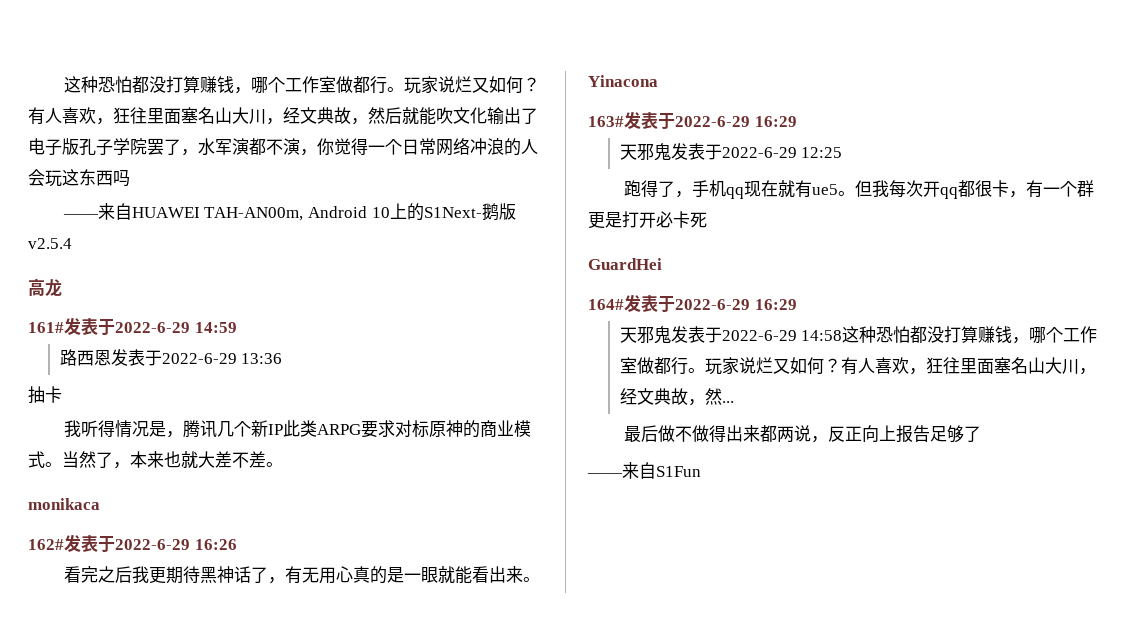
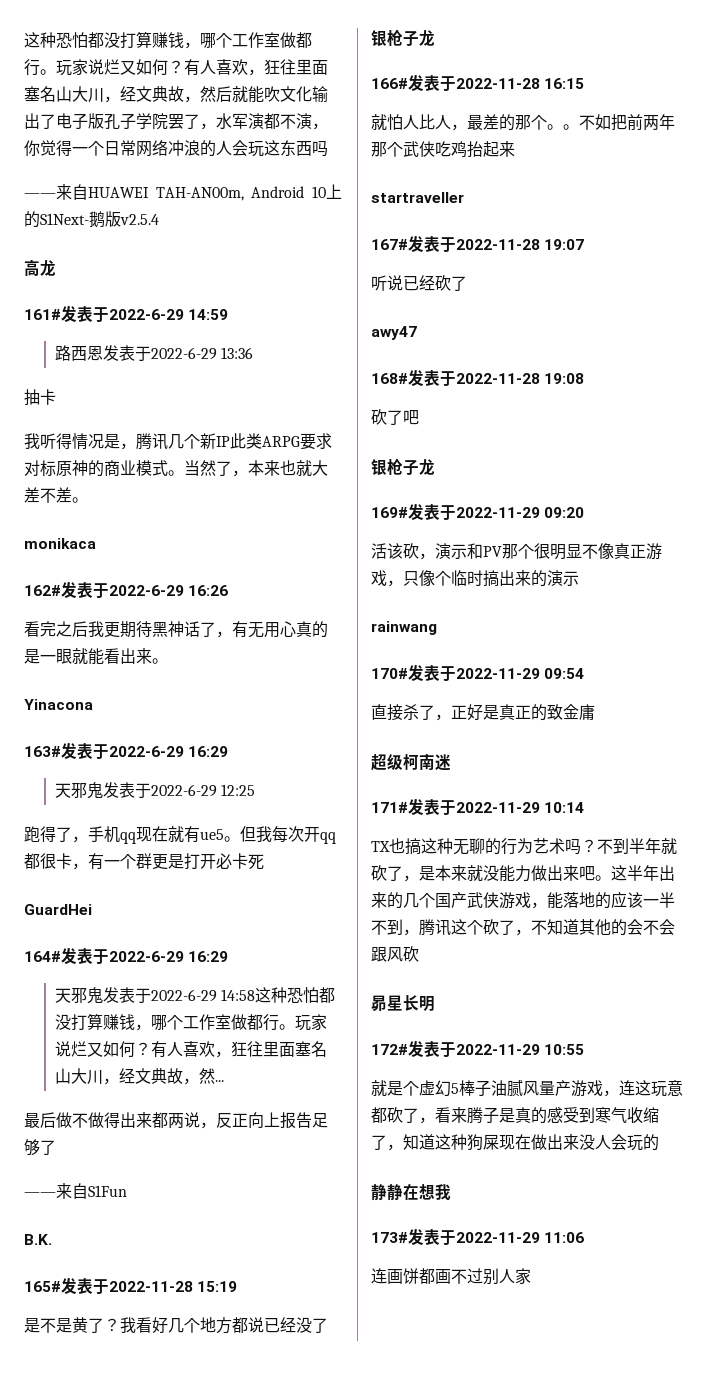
(701, 471) none -> [24,1234,52,1245] [24,1277,238,1294] [24,1317,328,1334] [371,29,435,47] [371,74,585,91] [371,114,675,131] [371,141,515,158] [371,192,464,203] [371,235,585,252] [371,275,467,291] [371,326,417,340] [371,369,585,386] [371,409,419,425] [371,458,435,476] [371,503,585,520] [371,543,662,560] [371,570,579,587] [371,621,437,635] [371,664,585,681] [371,704,595,721] [371,753,451,771] [371,798,585,815] [371,838,677,855] [371,865,675,882] [371,891,675,909] [371,919,675,936] [371,946,419,962] [371,995,435,1012] [371,1040,585,1057] [371,1080,683,1097] [371,1107,659,1124] [371,1134,659,1151] [371,1183,451,1201] [371,1228,585,1245] [371,1268,531,1285] // B.K. // 165#发表于2022-11-28 15:19 // 是不是黄了？我看好几个地方都说已经没了 // 银枪子龙 // 166#发表于2022-11-28 16:15 // 就怕人比人，最差的那个。。不如把前两年那个武侠吃鸡抬起来 // startraveller // 167#发表于2022-11-28 19:07 // 听说已经砍了 // awy47 // 168#发表于2022-11-28 19:08 // 砍了吧 // 银枪子龙 // 169#发表于2022-11-29 09:20 // 活该砍，演示和PV那个很明显不像真正游戏，只像个临时搞出来的演示 // rainwang // 170#发表于2022-11-29 09:54 // 直接杀了，正好是真正的致金庸 // 超级柯南迷 // 171#发表于2022-11-29 10:14 // TX也搞这种无聊的行为艺术吗？不到半年就砍了，是本来就没能力做出来吧。这半年出来的几个国产武侠游戏，能落地的应该一半不到，腾讯这个砍了，不知道其他的会不会跟风砍 // 昴星长明 // 172#发表于2022-11-29 10:55 // 就是个虚幻5棒子油腻风量产游戏，连这玩意都砍了，看来腾子是真的感受到寒气收缩了，知道这种狗屎现在做出来没人会玩的 // 静静在想我 // 173#发表于2022-11-29 11:06 // 连画饼都画不过别人家

